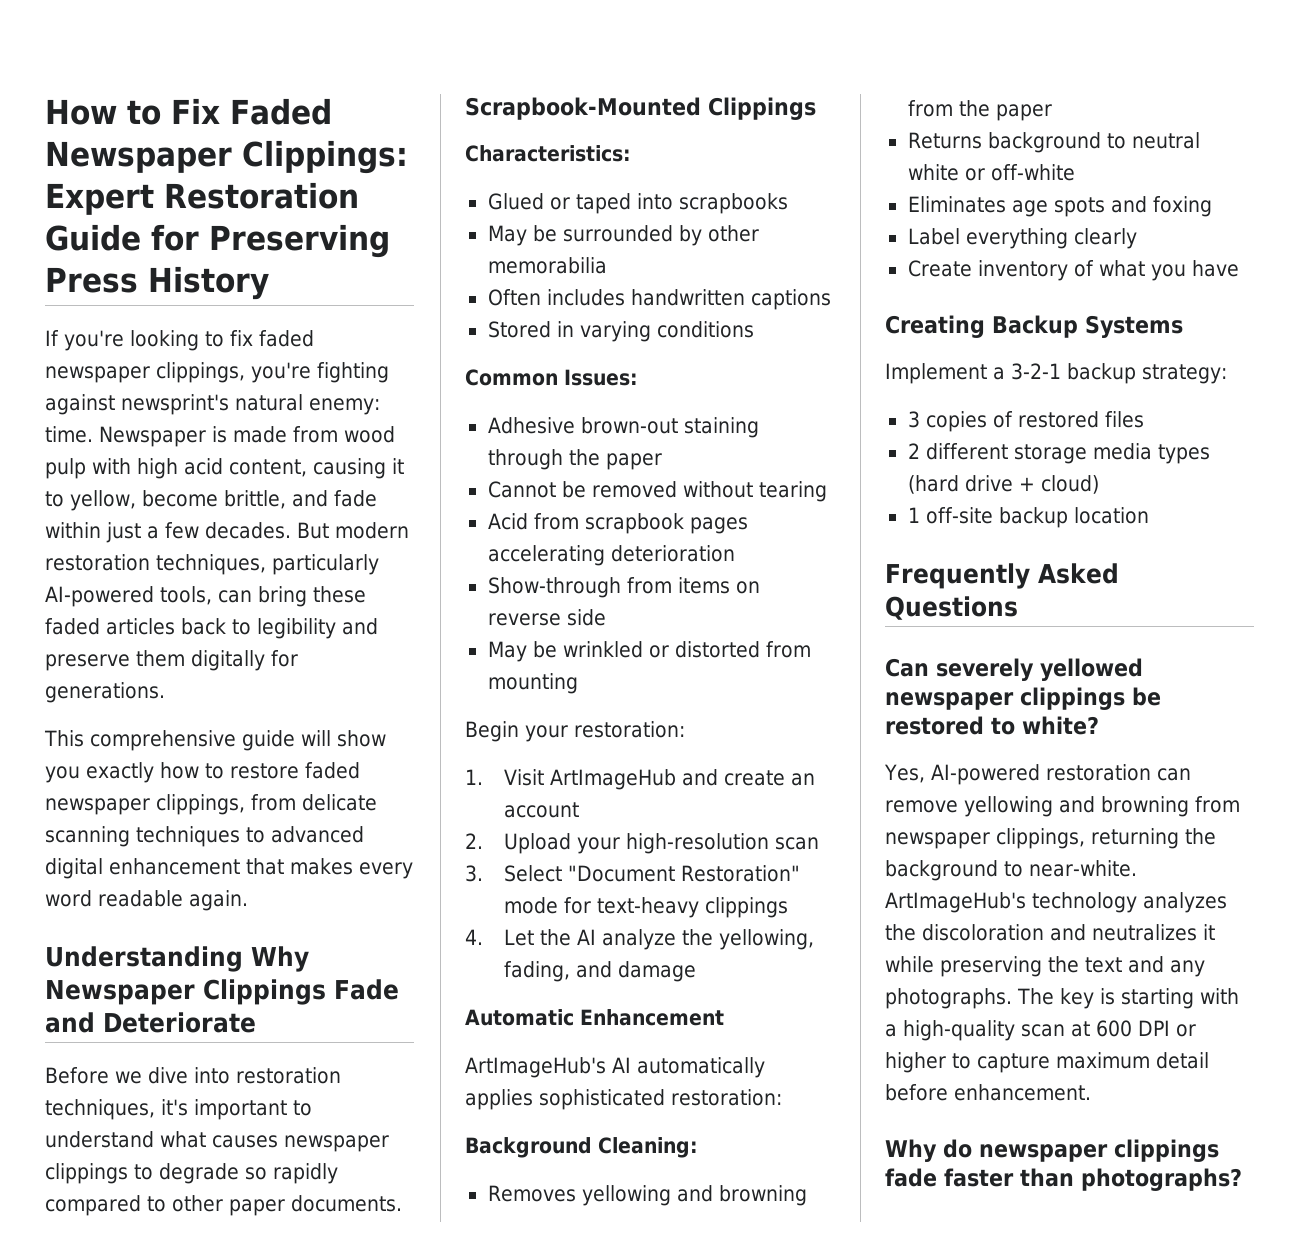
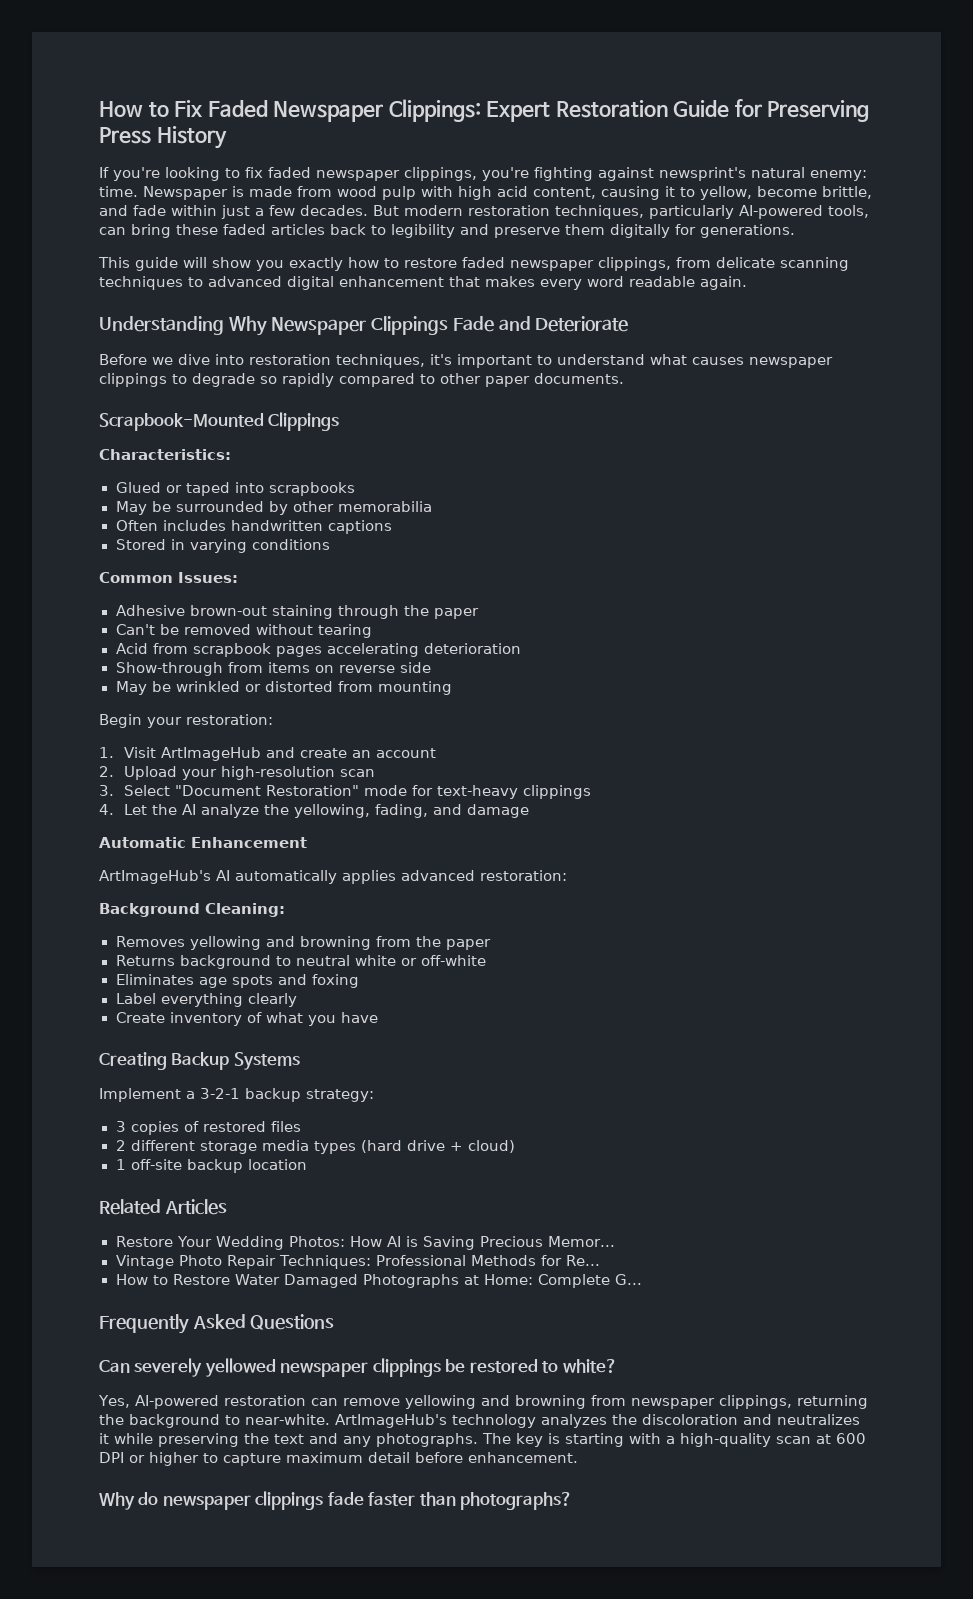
[90,730,236,751] comprehensive -> (130, 262) none
[487,481,556,498] Cannot -> [115,624,155,635] Can't
[539,1089,665,1110] sophisticated -> [401,870,475,881] advanced
(1149, 515) none -> [99,1199,227,1215] [115,1236,616,1250] [115,1255,601,1269] [115,1274,643,1288] // Related Articles // Restore Your Wedding Photos: How AI is Saving Precious Memor... // Vintage Photo Repair Techniques: Professional Methods for Re... // How to Restore Water Damaged Photographs at Home: Complete G...

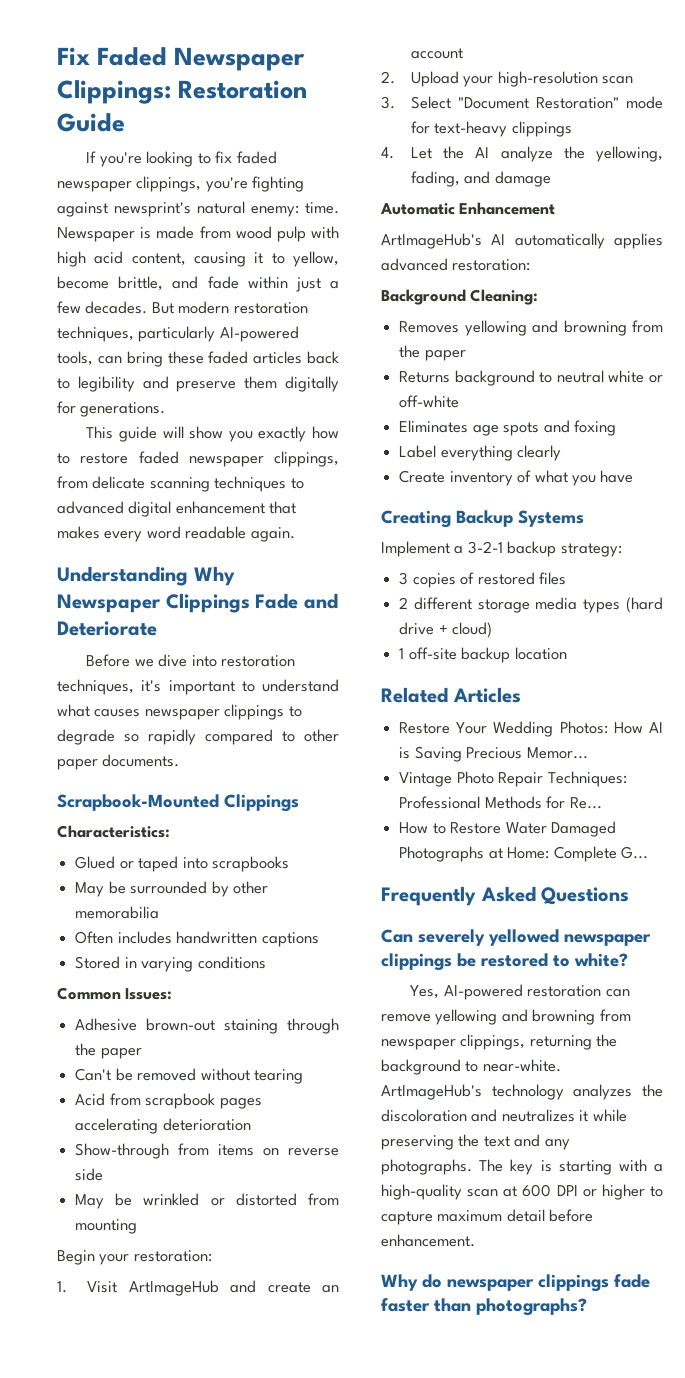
[99,101,169,117] How to -> (57, 56) none
[486,101,551,122] Expert -> (171, 92) none
[734,99,870,122] [99,126,227,149] for Preserving Press History -> (125, 122) none

